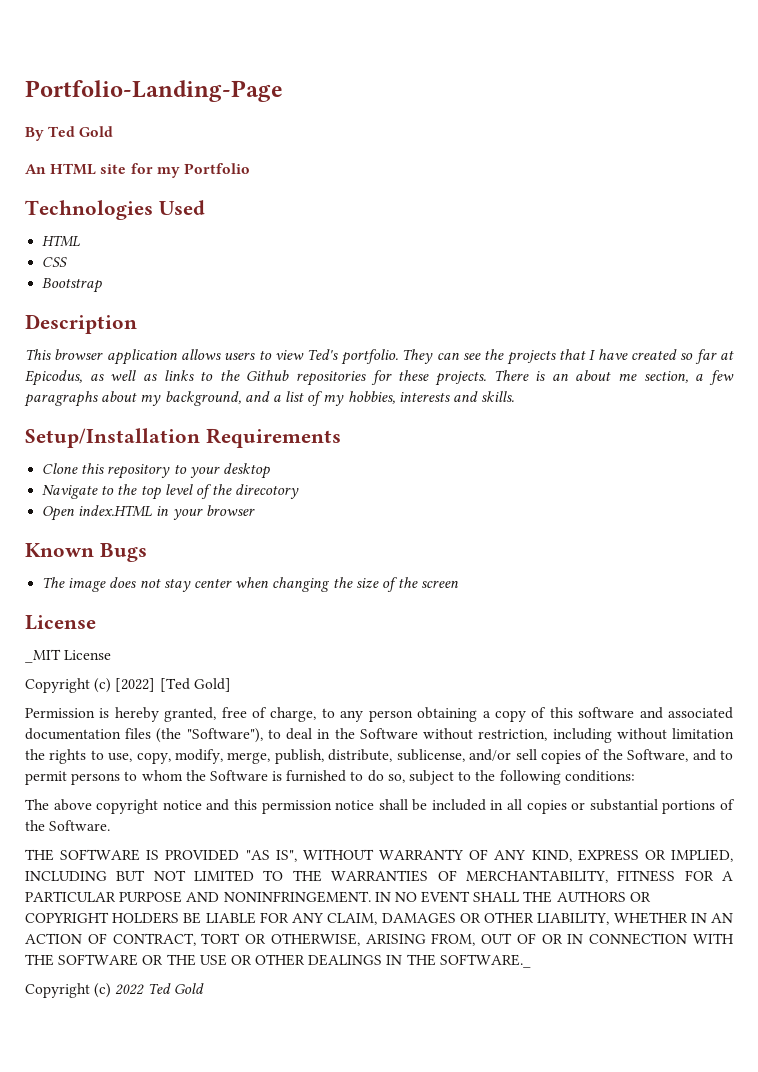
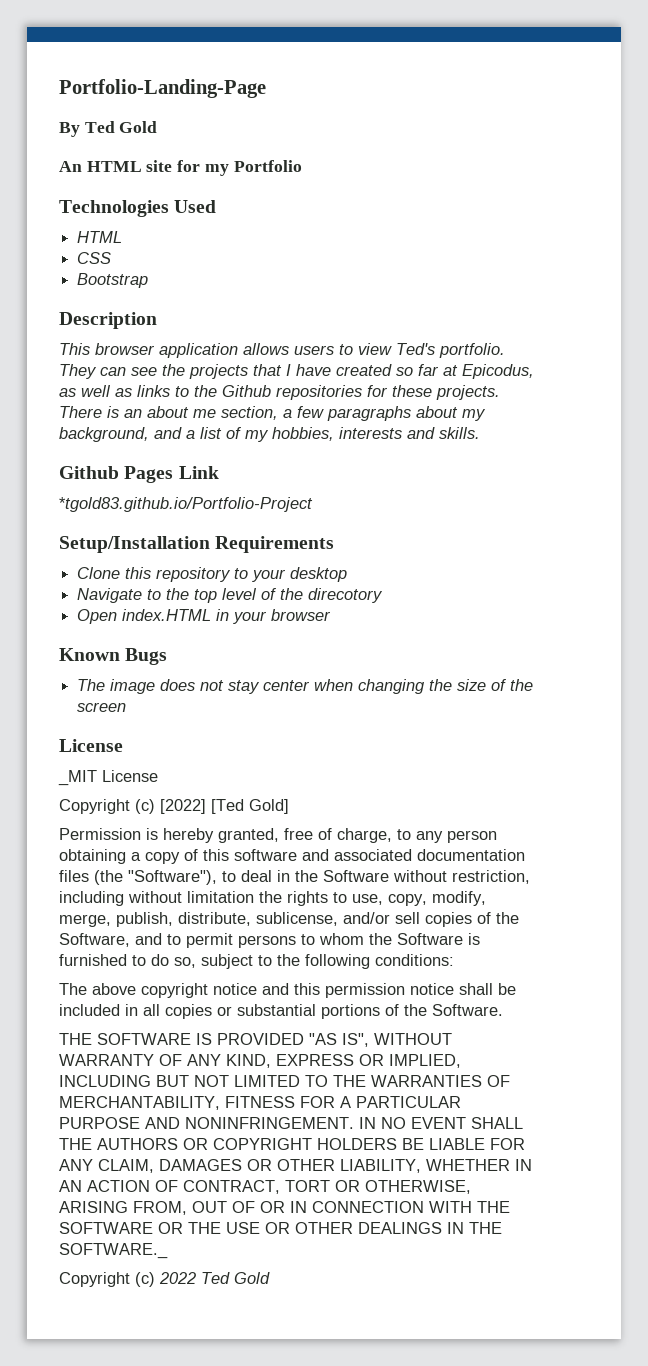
(515, 396) none -> [59,466,219,483] [59,497,313,512] // Github Pages Link // *tgold83.github.io/Portfolio-Project

